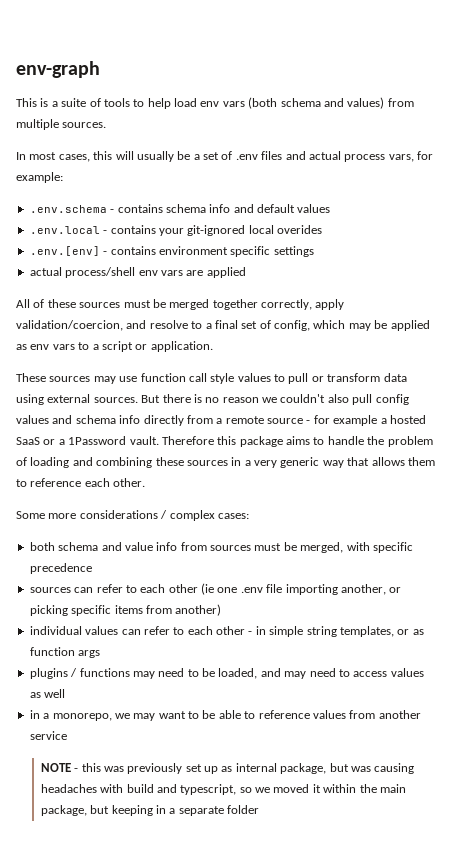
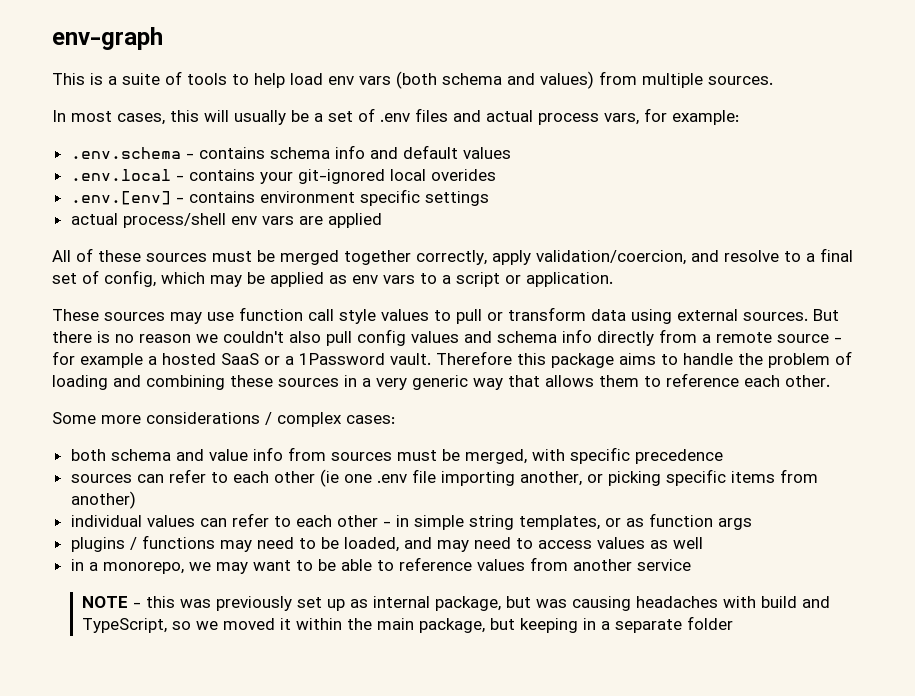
[180,784,237,795] typescript, -> [81,618,167,633] TypeScript,

